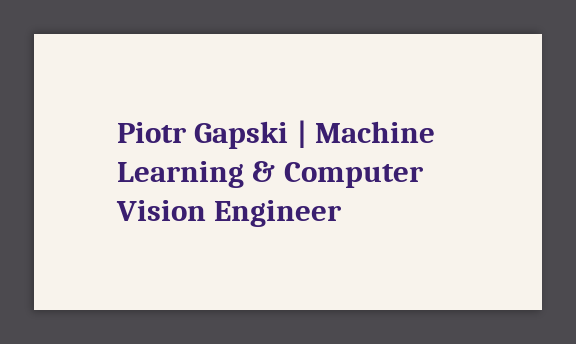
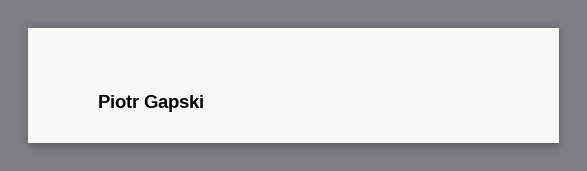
[296,120,436,148] [117,161,424,188] [116,200,343,227] | Machine Learning & Computer Vision Engineer -> (204, 103) none

